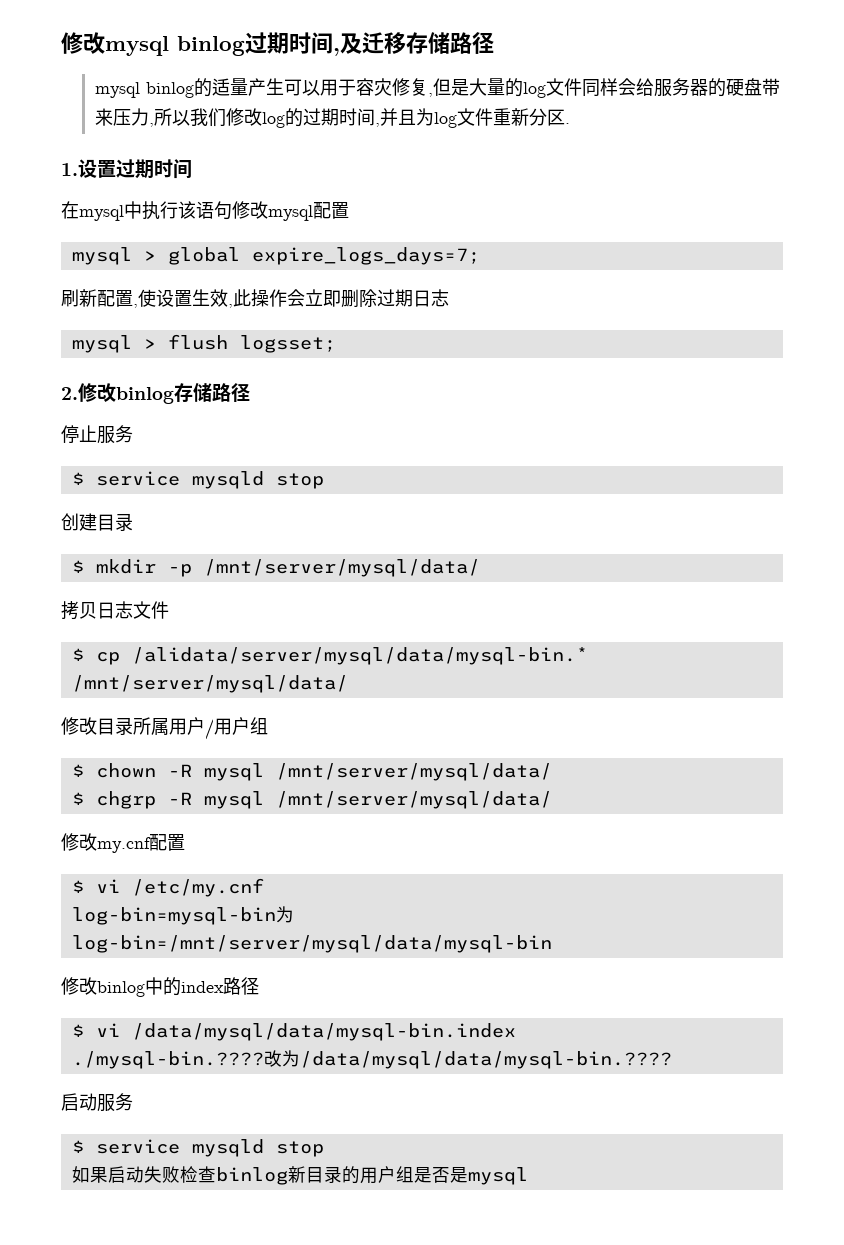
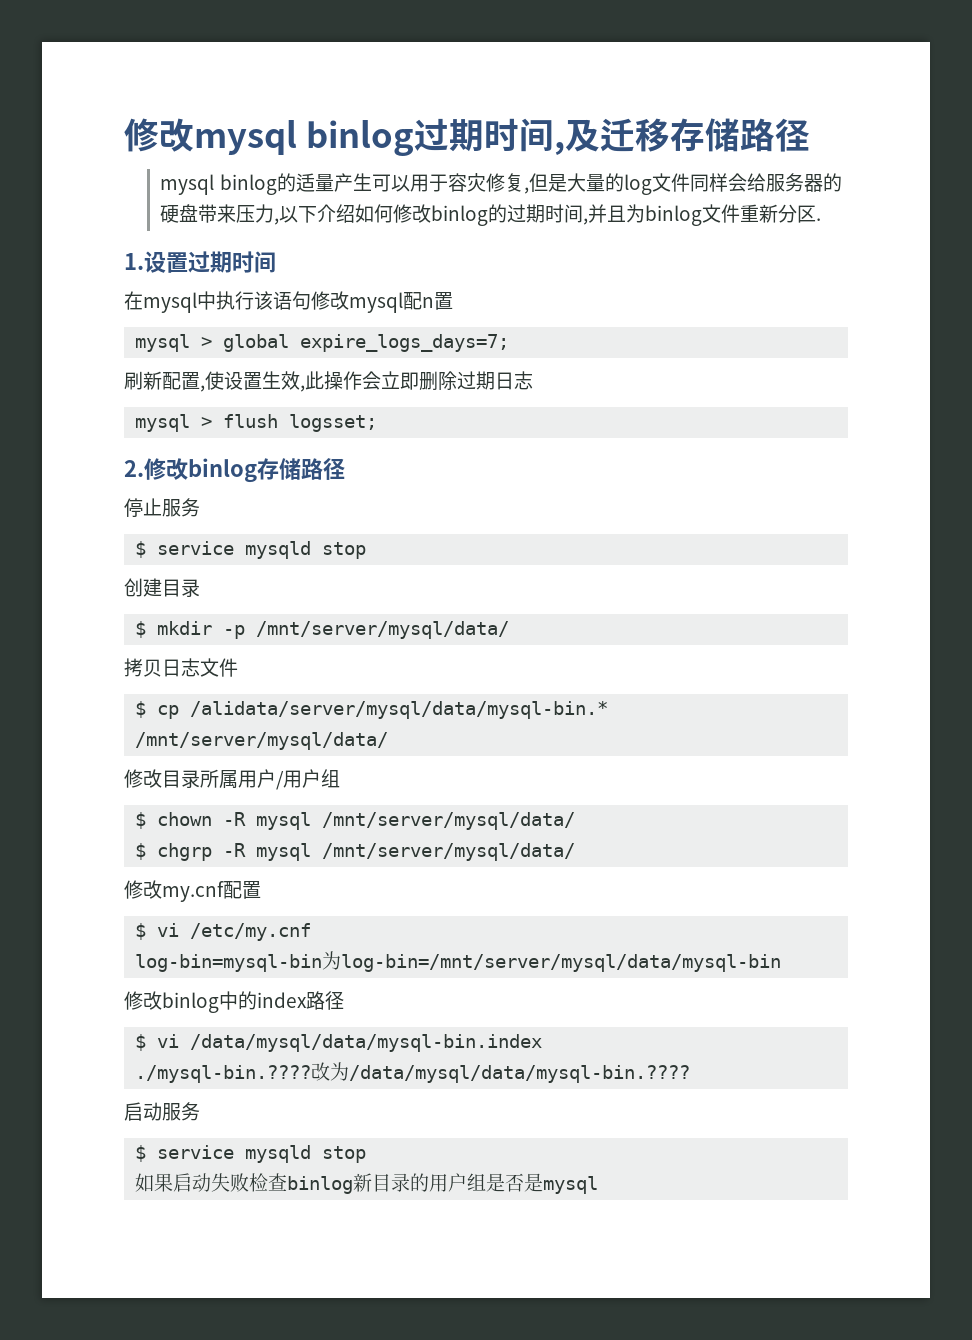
[153,108,285,128] 所以我们修改log -> [279,204,489,226] 以下介绍如何修改binlog
[433,112,457,128] log -> [645,205,703,226] binlog
(331, 210) none -> [422,297,434,308] n

